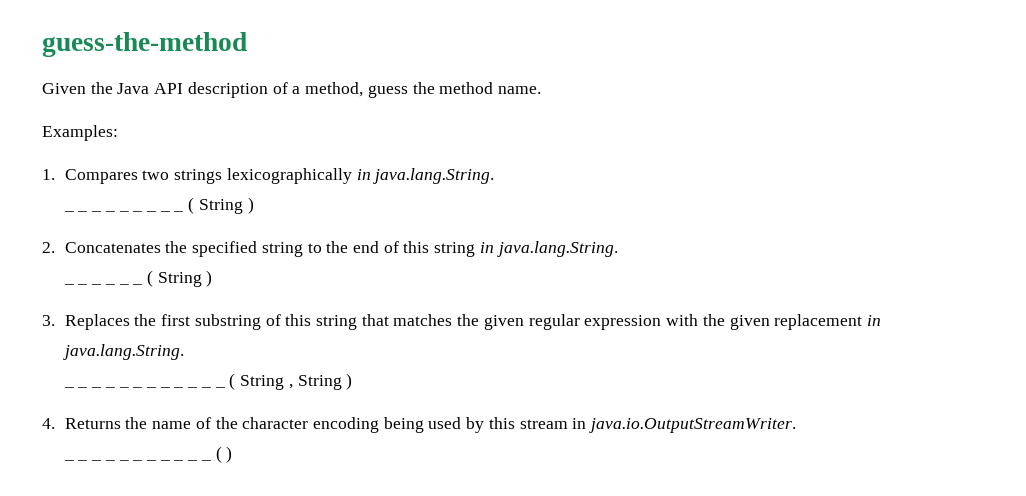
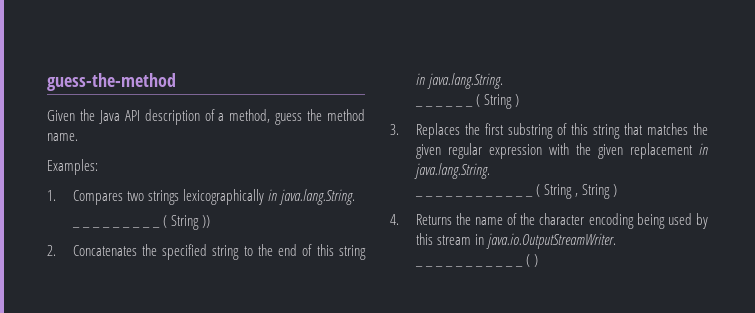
[247,197,254,214] ) -> [202,215,211,228] ))

